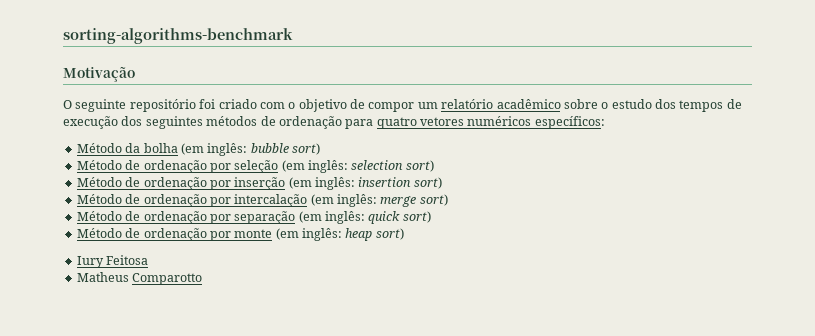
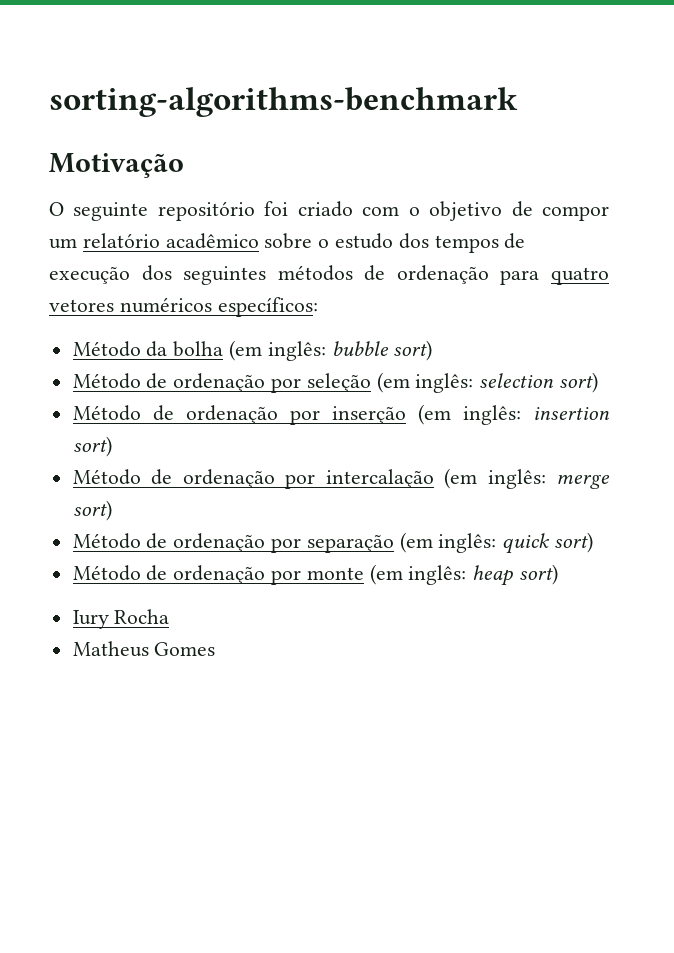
[106,255,149,265] Feitosa -> [114,609,170,624] Rocha
[132,273,203,285] Comparotto -> [154,642,216,656] Gomes

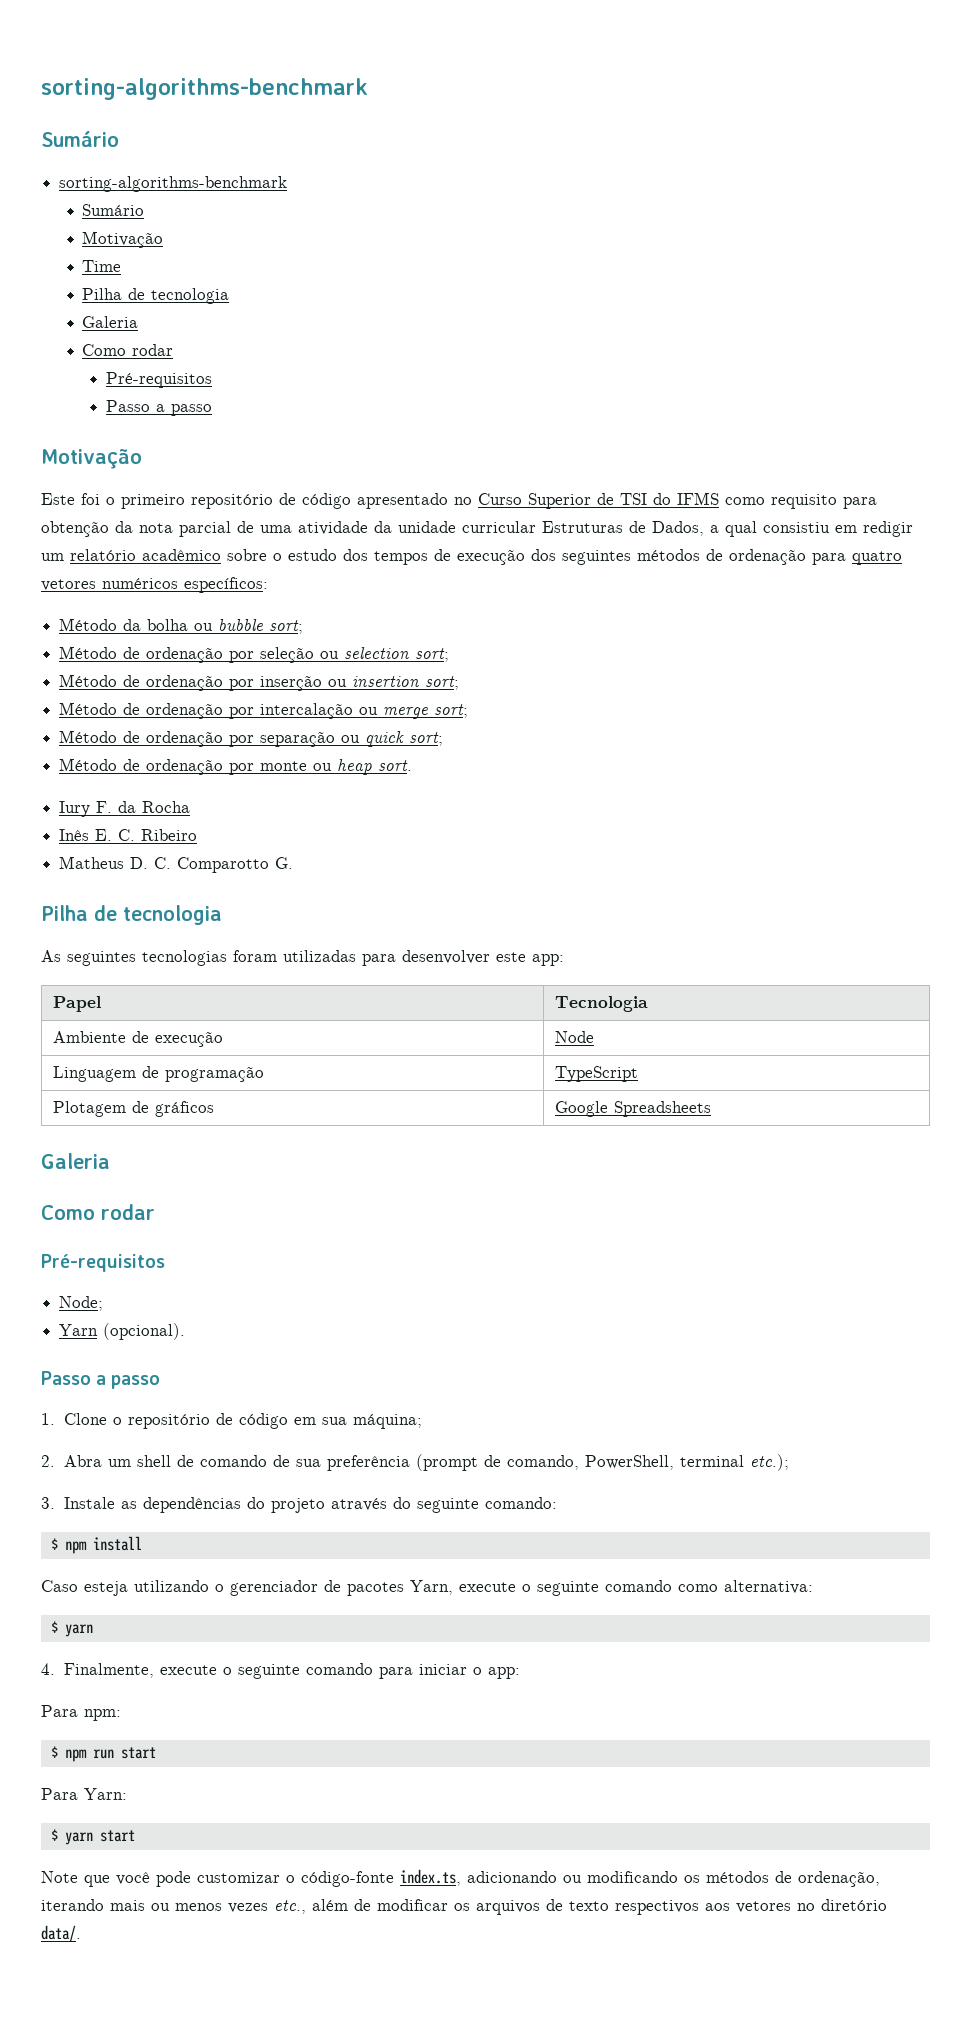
[49,87,518,117] [49,153,184,178] [49,201,610,221] sorting-algorithms-benchmark // Motivação // O seguinte repositório foi criado com o objetivo de compor -> [41,78,368,100] [41,131,119,147] [59,176,288,192] [82,204,145,216] [82,231,164,248] [82,260,122,272] [82,288,230,304] [82,316,139,328] [82,344,174,356] [105,372,212,388] [105,400,212,416] [41,448,142,469] [41,492,877,509] [41,521,913,537] sorting-algorithms-benchmark // Sumário // sorting-algorithms-benchmark // Sumário // Motivação // Time // Pilha de tecnologia // Galeria // Como rodar // Pré-requisitos // Passo a passo // Motivação // Este foi o primeiro repositório de código apresentado no Curso Superior de TSI do IFMS como requisito para obtenção da nota parcial de uma atividade da unidade curricular Estruturas de Dados, a qual consistiu em redigir
[229,340,433,361] (em inglês: bubble sort) -> [194,619,304,634] ou bubble sort;
[376,372,599,393] (em inglês: selection sort) -> [320,647,450,662] ou selection sort;
[417,404,611,425] [72,436,112,457] (em inglês: insertion sort) -> [328,676,460,690] ou insertion sort;
[444,468,611,489] [72,500,112,521] (em inglês: merge sort) -> [359,704,469,719] ou merge sort;
[399,532,594,554] (em inglês: quick sort) -> [341,731,444,747] ou quick sort;
[369,564,559,586] (em inglês: heap sort) -> [313,759,413,775] ou heap sort.
(109, 619) none -> [96,801,137,813] F. da
[72,641,216,657] Matheus Gomes -> [59,829,198,841] [59,856,294,873] [41,905,222,925] [41,950,564,966] [53,996,102,1012] [555,996,649,1012] [53,1031,224,1047] [555,1031,595,1043] [53,1066,265,1082] [555,1066,639,1082] [53,1101,215,1117] [555,1101,712,1117] [41,1153,110,1169] [41,1204,155,1220] [41,1254,165,1272] [59,1296,104,1311] [59,1323,186,1340] [41,1371,161,1389] [41,1413,423,1429] [41,1454,790,1471] [41,1497,558,1513] [50,1536,142,1554] [41,1580,813,1596] [50,1621,93,1637] [41,1663,521,1679] [41,1705,121,1721] [50,1746,156,1762] [41,1788,127,1800] [50,1829,135,1845] [41,1869,880,1887] [41,1899,887,1915] [41,1925,81,1942] Inês E. C. Ribeiro // Matheus D. C. Comparotto G. // Pilha de tecnologia // As seguintes tecnologias foram utilizadas para desenvolver este app: // Papel | Tecnologia // Ambiente de execução | Node // Linguagem de programação | TypeScript // Plotagem de gráficos | Google Spreadsheets // Galeria // Como rodar // Pré-requisitos // Node; // Yarn (opcional). // Passo a passo // 1. Clone o repositório de código em sua máquina; // 2. Abra um shell de comando de sua preferência (prompt de comando, PowerShell, terminal etc.); // 3. Instale as dependências do projeto através do seguinte comando: // $ npm install // Caso esteja utilizando o gerenciador de pacotes Yarn, execute o seguinte comando como alternativa: // $ yarn // 4. Finalmente, execute o seguinte comando para iniciar o app: // Para npm: // $ npm run start // Para Yarn: // $ yarn start // Note que você pode customizar o código-fonte index.ts, adicionando ou modificando os métodos de ordenação, iterando mais ou menos vezes etc., além de modificar os arquivos de texto respectivos aos vetores no diretório data/.

